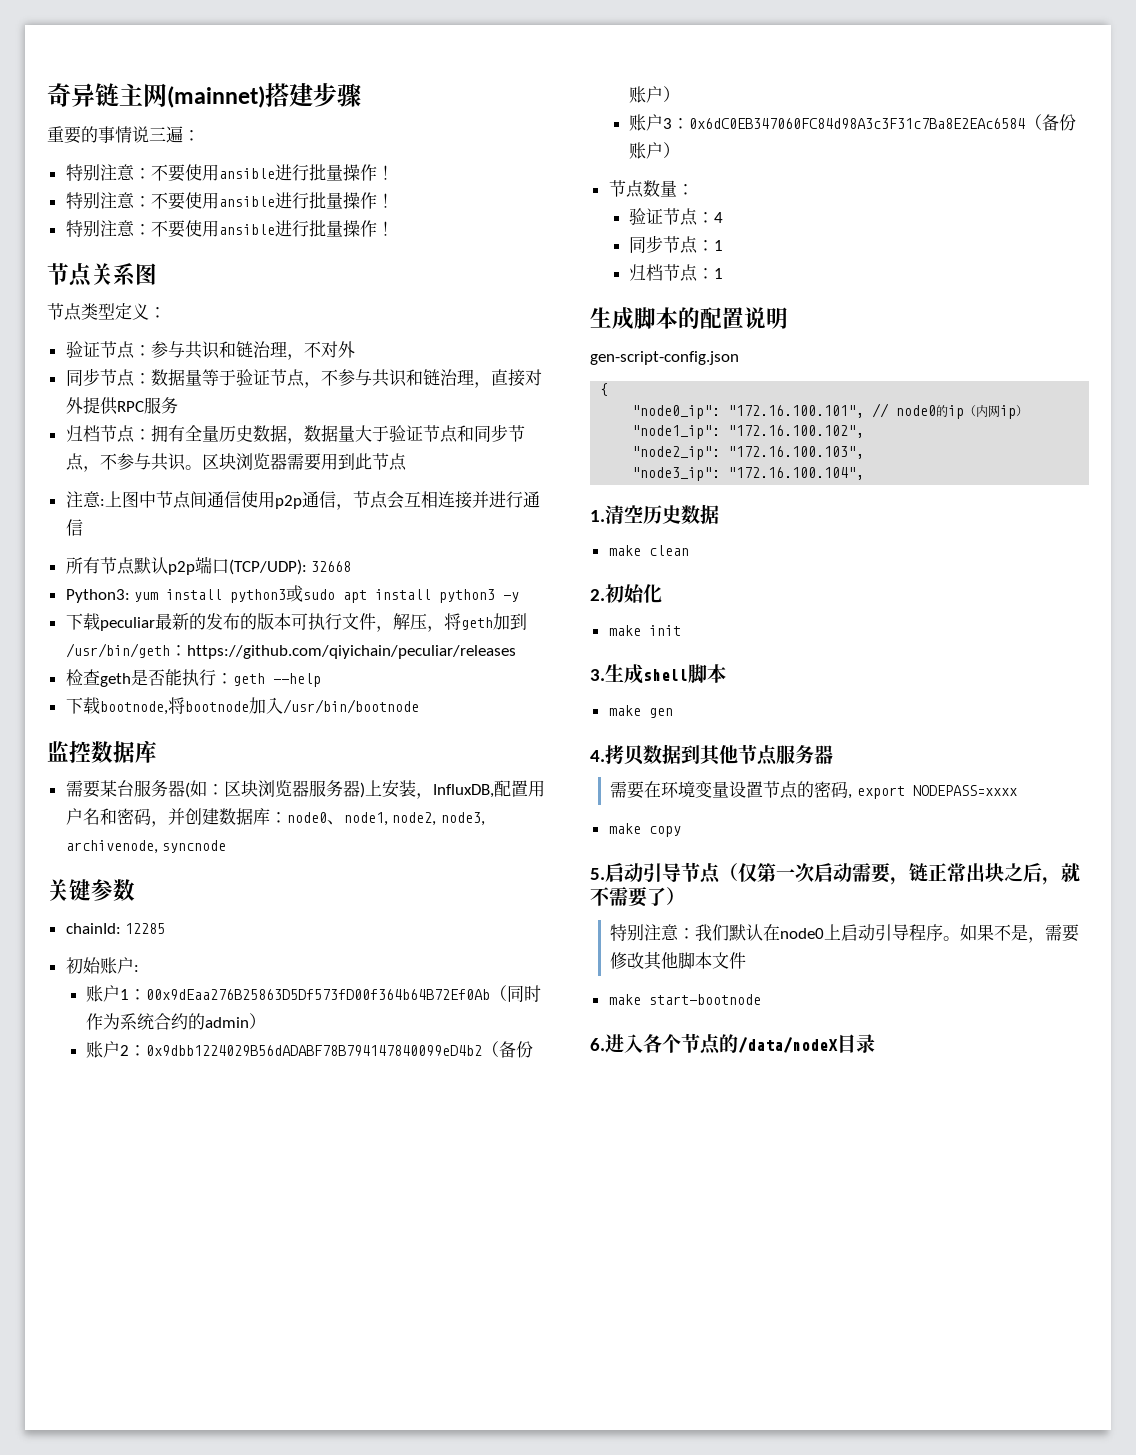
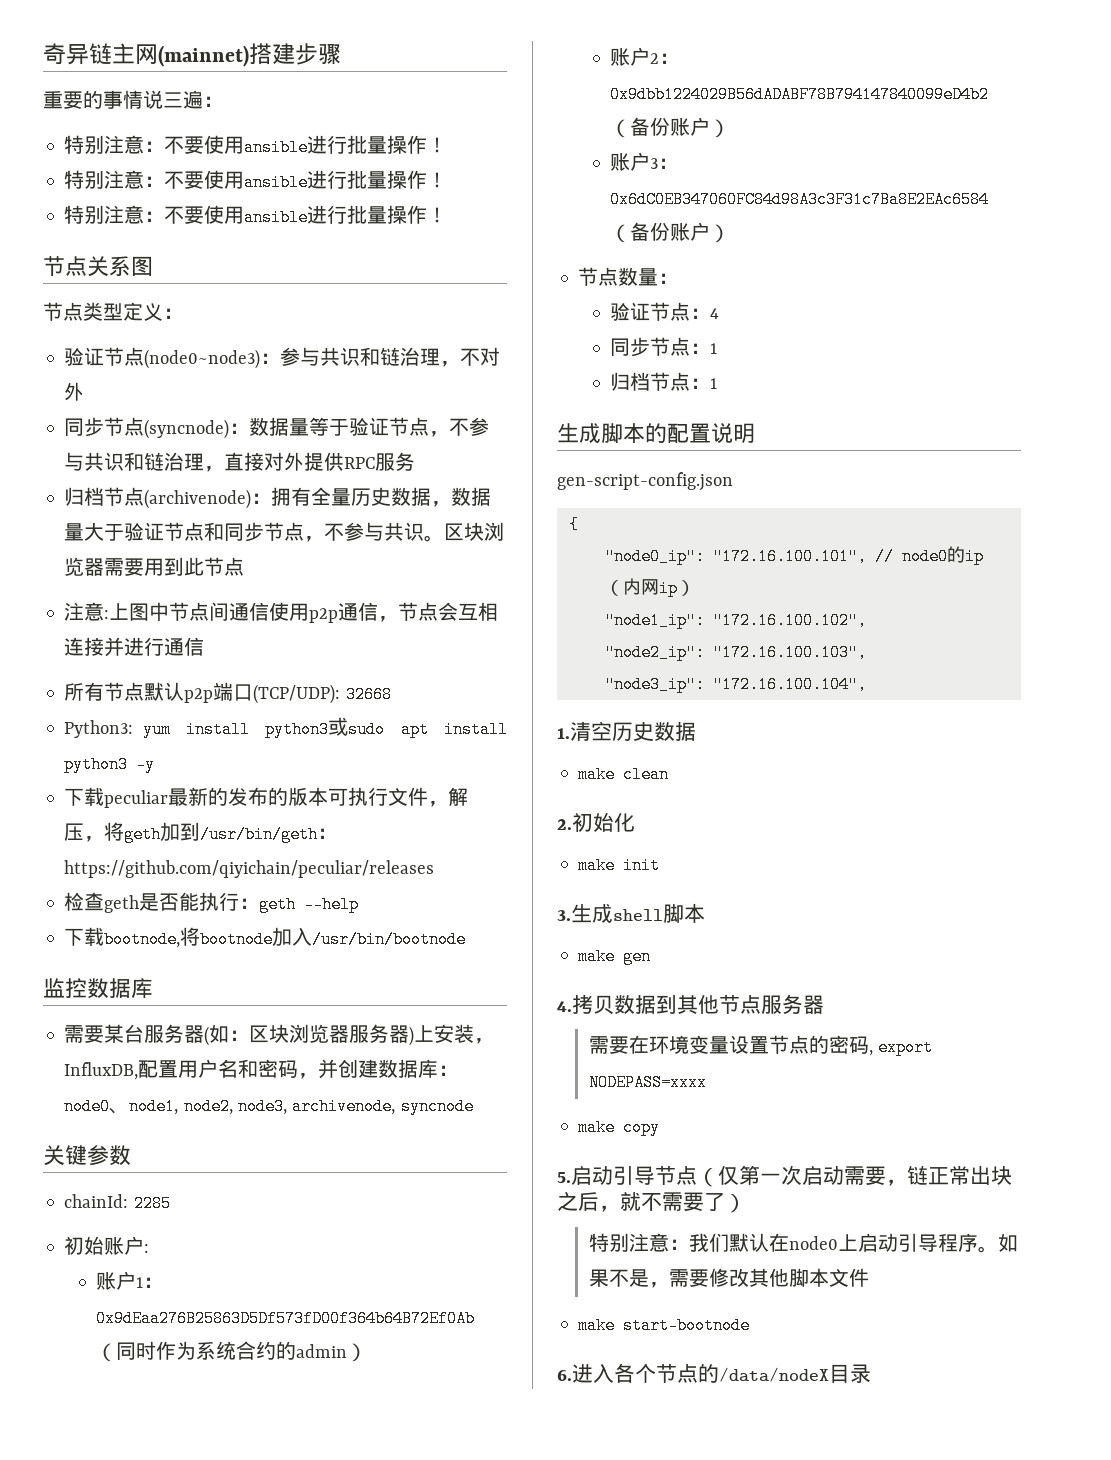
(135, 350) none -> [144,349,261,369] (node0~node3)
(135, 378) none -> [144,419,230,439] (syncnode)
(135, 434) none -> [144,489,252,509] (archivenode)
[125,923,166,934] 12285 -> [133,1195,171,1212] 2285
[145,989,490,1000] 00x9dEaa276B25863D5Df573fD00f364b64B72Ef0Ab -> [96,1310,476,1327] 0x9dEaa276B25863D5Df573fD00f364b64B72Ef0Ab

